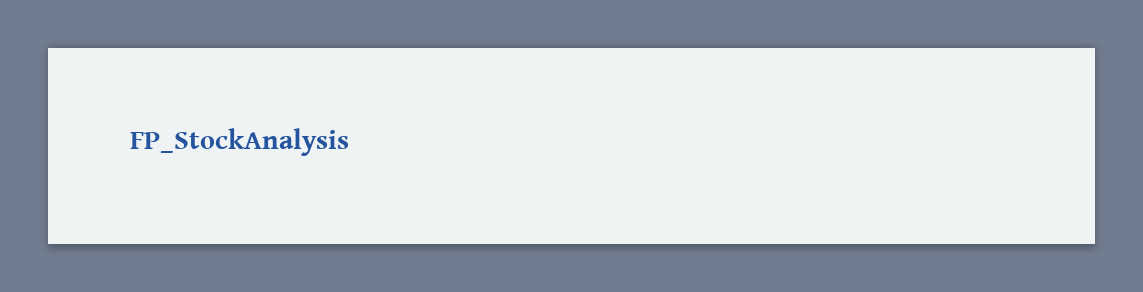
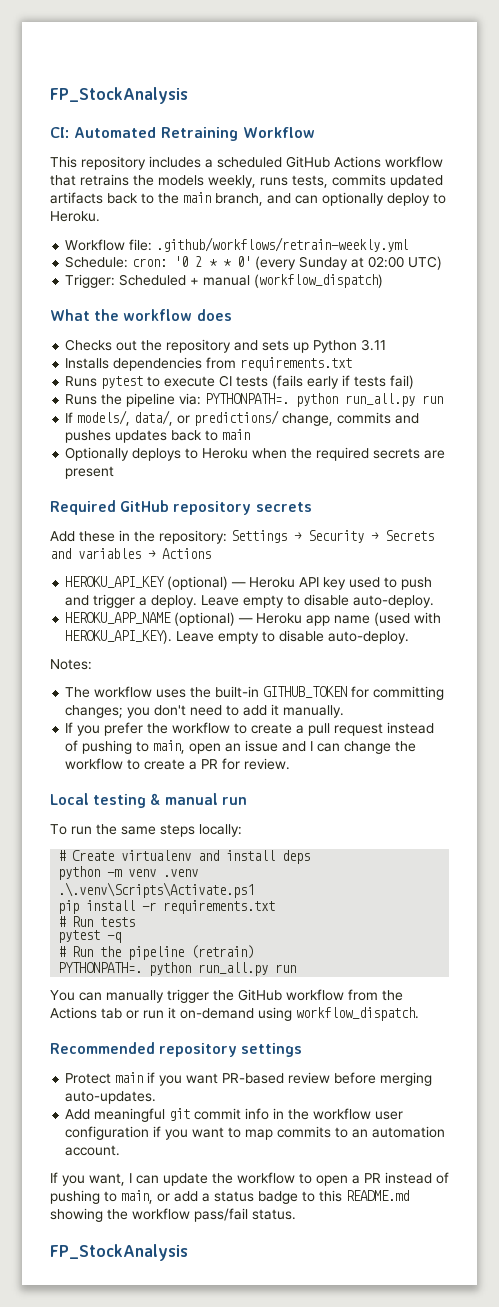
[130,128,349,156] FP_StockAnalysis -> [50,87,188,104] [50,127,315,141] [50,156,443,170] [50,174,443,188] [50,192,446,206] [50,211,100,222] [65,237,409,252] [65,256,443,270] [65,274,384,288] [50,309,232,321] [65,339,387,353] [65,357,353,371] [65,375,415,389] [65,393,444,407] [65,410,420,426] [65,429,251,443] [65,447,446,461] [65,466,115,479] [50,500,312,515] [50,530,434,544] [50,548,211,559] [65,576,433,590] [65,594,435,608] [65,612,442,626] [65,630,410,644] [50,659,92,670] [65,686,445,700] [65,704,345,718] [65,722,435,736] [65,740,417,754] [65,758,291,770] [50,793,247,808] [50,824,242,837] [58,850,311,864] [58,866,199,880] [58,882,255,898] [58,900,276,914] [58,916,136,927] [58,930,122,943] [58,945,255,960] [58,962,297,976] [50,989,403,1003] [50,1007,419,1021] [50,1042,303,1057] [65,1072,433,1086] [65,1091,157,1104] [65,1108,404,1122] [65,1126,446,1140] [65,1145,121,1156] [50,1172,449,1186] [50,1190,409,1204] [50,1208,296,1222] [50,1244,188,1261] FP_StockAnalysis // CI: Automated Retraining Workflow // This repository includes a scheduled GitHub Actions workflow that retrains the models weekly, runs tests, commits updated artifacts back to the main branch, and can optionally deploy to Heroku. // Workflow file: .github/workflows/retrain-weekly.yml // Schedule: cron: '0 2 * * 0' (every Sunday at 02:00 UTC) // Trigger: Scheduled + manual (workflow_dispatch) // What the workflow does // Checks out the repository and sets up Python 3.11 // Installs dependencies from requirements.txt // Runs pytest to execute CI tests (fails early if tests fail) // Runs the pipeline via: PYTHONPATH=. python run_all.py run // If models/, data/, or predictions/ change, commits and pushes updates back to main // Optionally deploys to Heroku when the required secrets are present // Required GitHub repository secrets // Add these in the repository: Settings → Security → Secrets and variables → Actions // HEROKU_API_KEY (optional) — Heroku API key used to push and trigger a deploy. Leave empty to disable auto-deploy. // HEROKU_APP_NAME (optional) — Heroku app name (used with HEROKU_API_KEY). Leave empty to disable auto-deploy. // Notes: // The workflow uses the built-in GITHUB_TOKEN for committing changes; you don't need to add it manually. // If you prefer the workflow to create a pull request instead of pushing to main, open an issue and I can change the workflow to create a PR for review. // Local testing & manual run // To run the same steps locally: // # Create virtualenv and install deps // python -m venv .venv // .\.venv\Scripts\Activate.ps1 // pip install -r requirements.txt // # Run tests // pytest -q // # Run the pipeline (retrain) // PYTHONPATH=. python run_all.py run // You can manually trigger the GitHub workflow from the Actions tab or run it on-demand using workflow_dispatch. // Recommended repository settings // Protect main if you want PR-based review before merging auto-updates. // Add meaningful git commit info in the workflow user configuration if you want to map commits to an automation account. // If you want, I can update the workflow to open a PR instead of pushing to main, or add a status badge to this README.md showing the workflow pass/fail status. // FP_StockAnalysis

